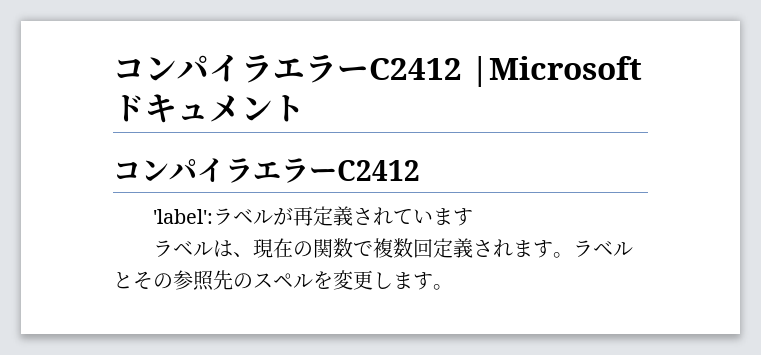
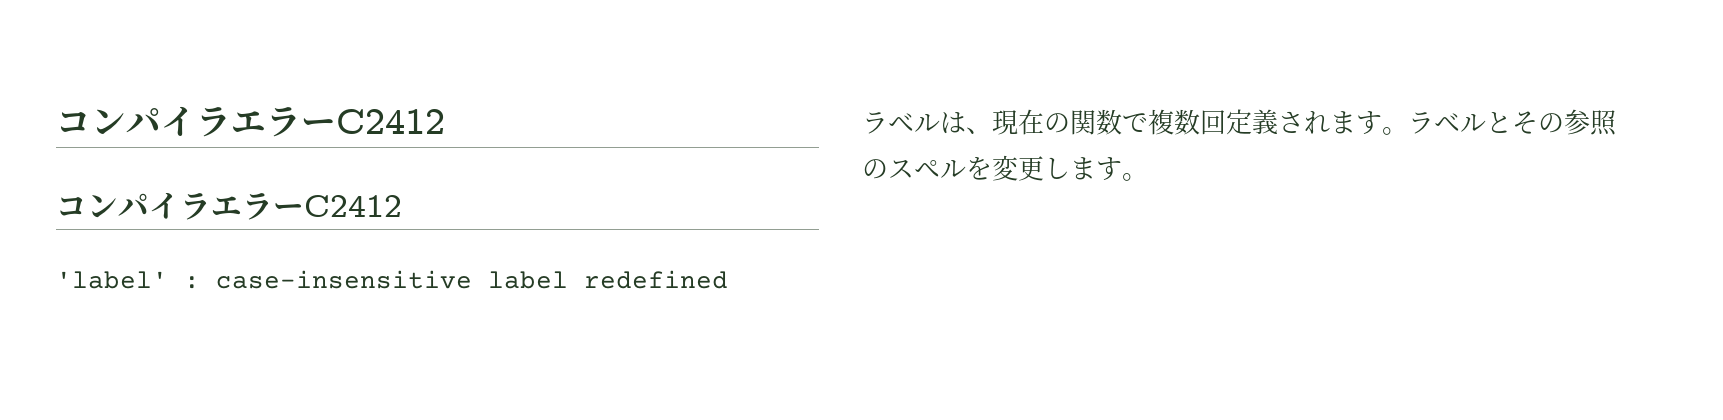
[113,54,642,87] [113,94,305,123] [113,158,420,183] [153,206,474,226] コンパイラエラーC2412 |Microsoftドキュメント // コンパイラエラーC2412 // 'label':ラベルが再定義されています -> [56,106,445,137] [56,192,402,220] [56,270,728,289] コンパイラエラーC2412 // コンパイラエラーC2412 // 'label' : case-insensitive label redefined
[213,270,233,290] 先 -> (1617, 123) none

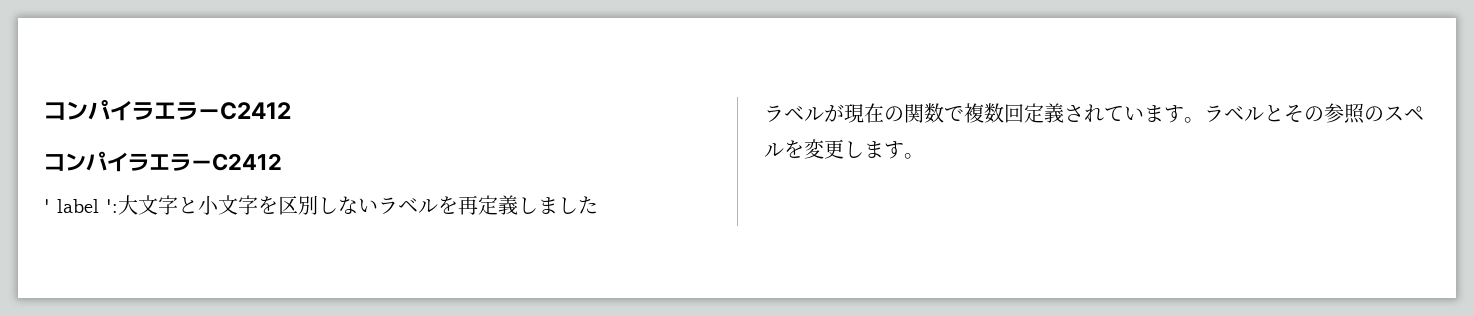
[56,270,728,289] [862,111,992,134] 'label' : case-insensitive label redefined // ラベルは、 -> [44,195,598,215] [764,104,844,122] ' label ':大文字と小文字を区別しないラベルを再定義しました // ラベルが
(1330, 122) none -> [1104,106,1144,121] てい

